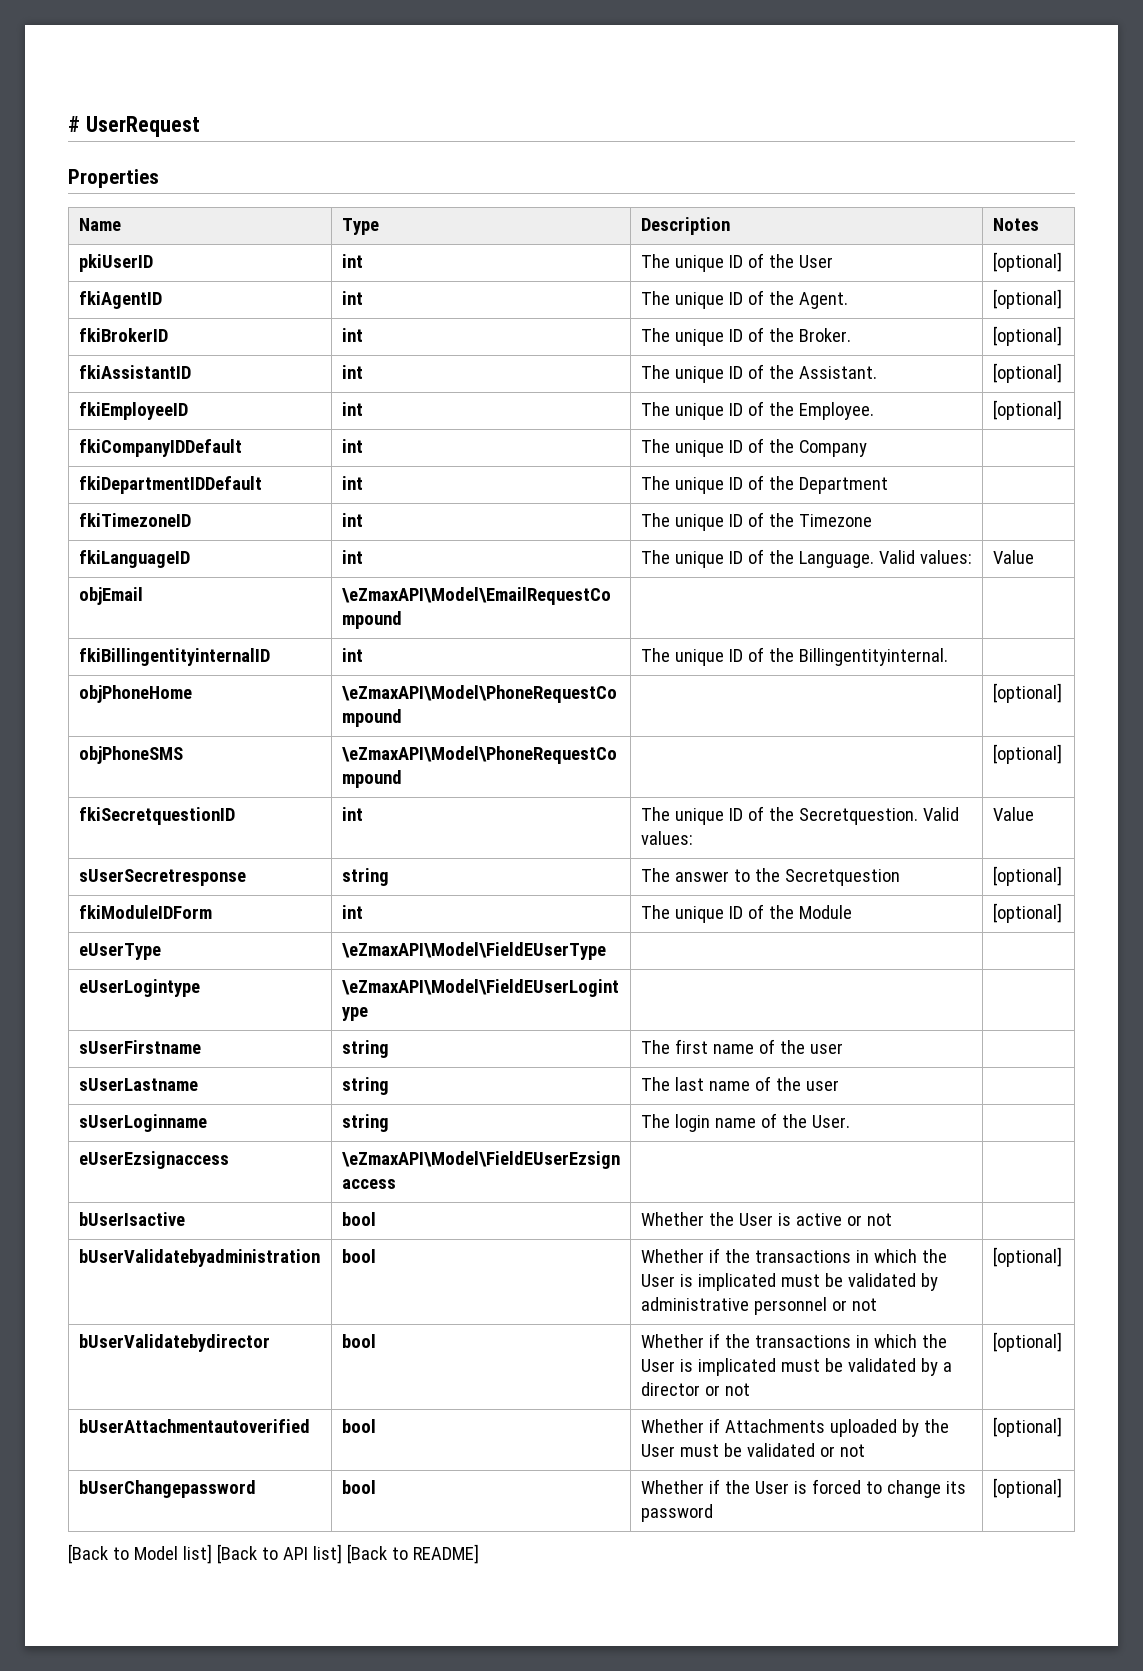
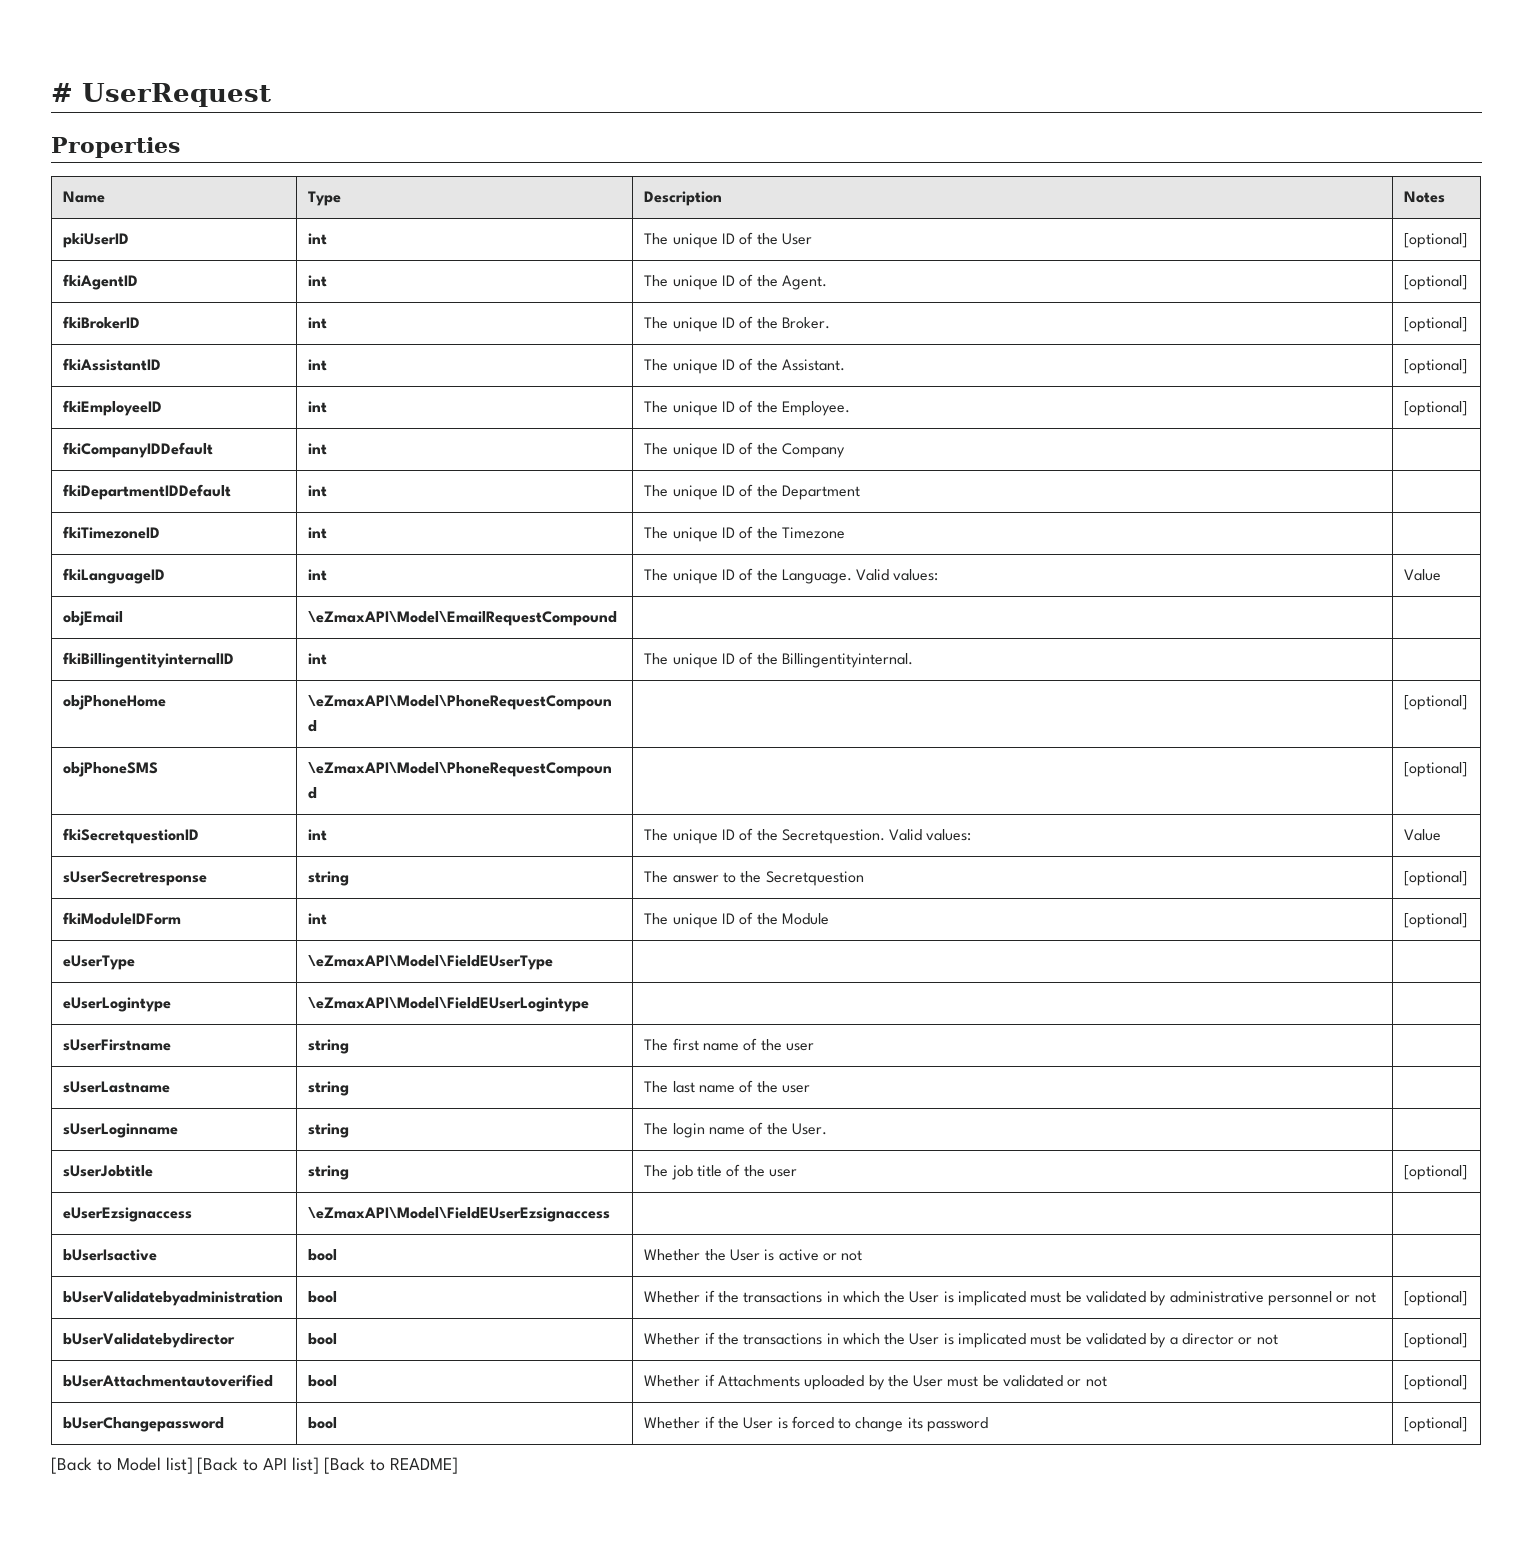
(850, 1121) none -> [63,1165,154,1177] [308,1165,350,1180] [644,1164,797,1180] [1404,1165,1468,1180] // sUserJobtitle | string | The job title of the user | [optional]

